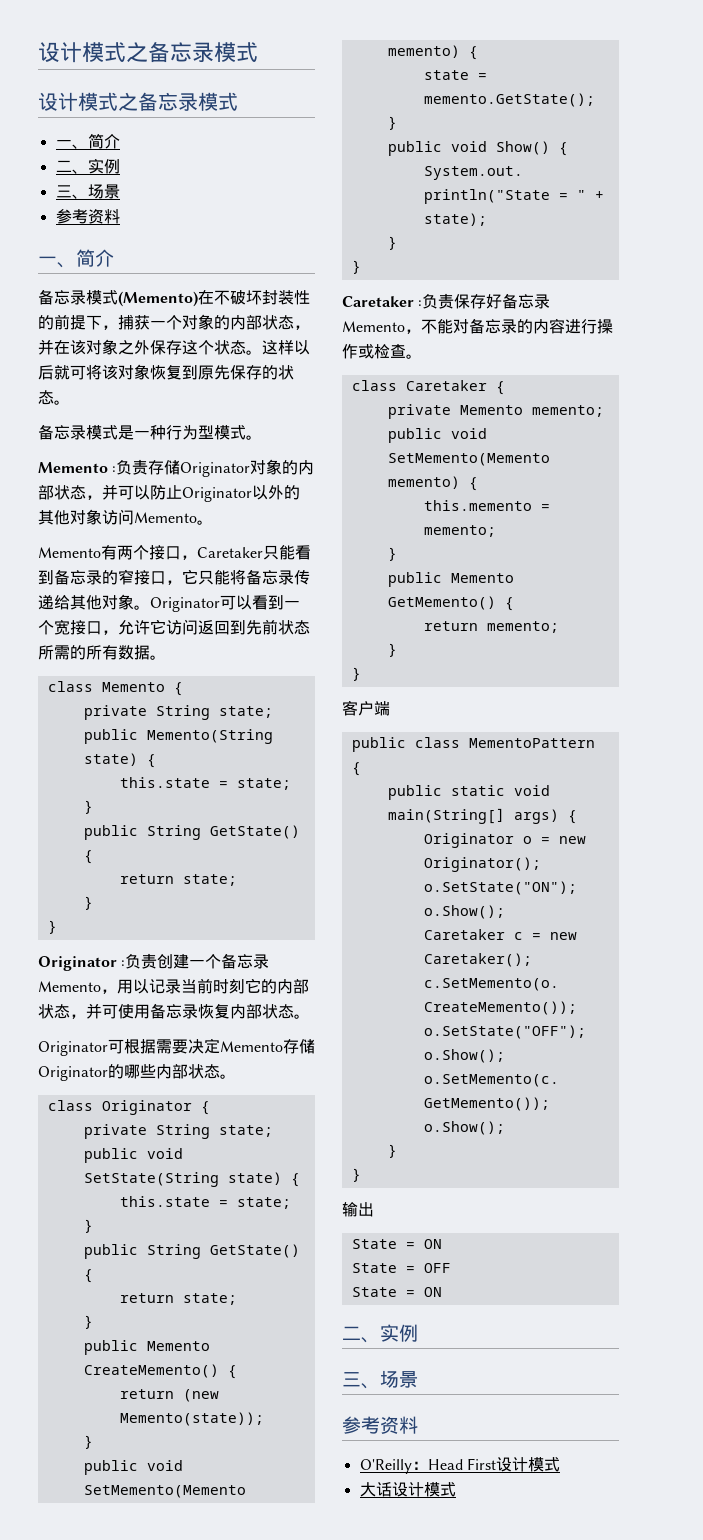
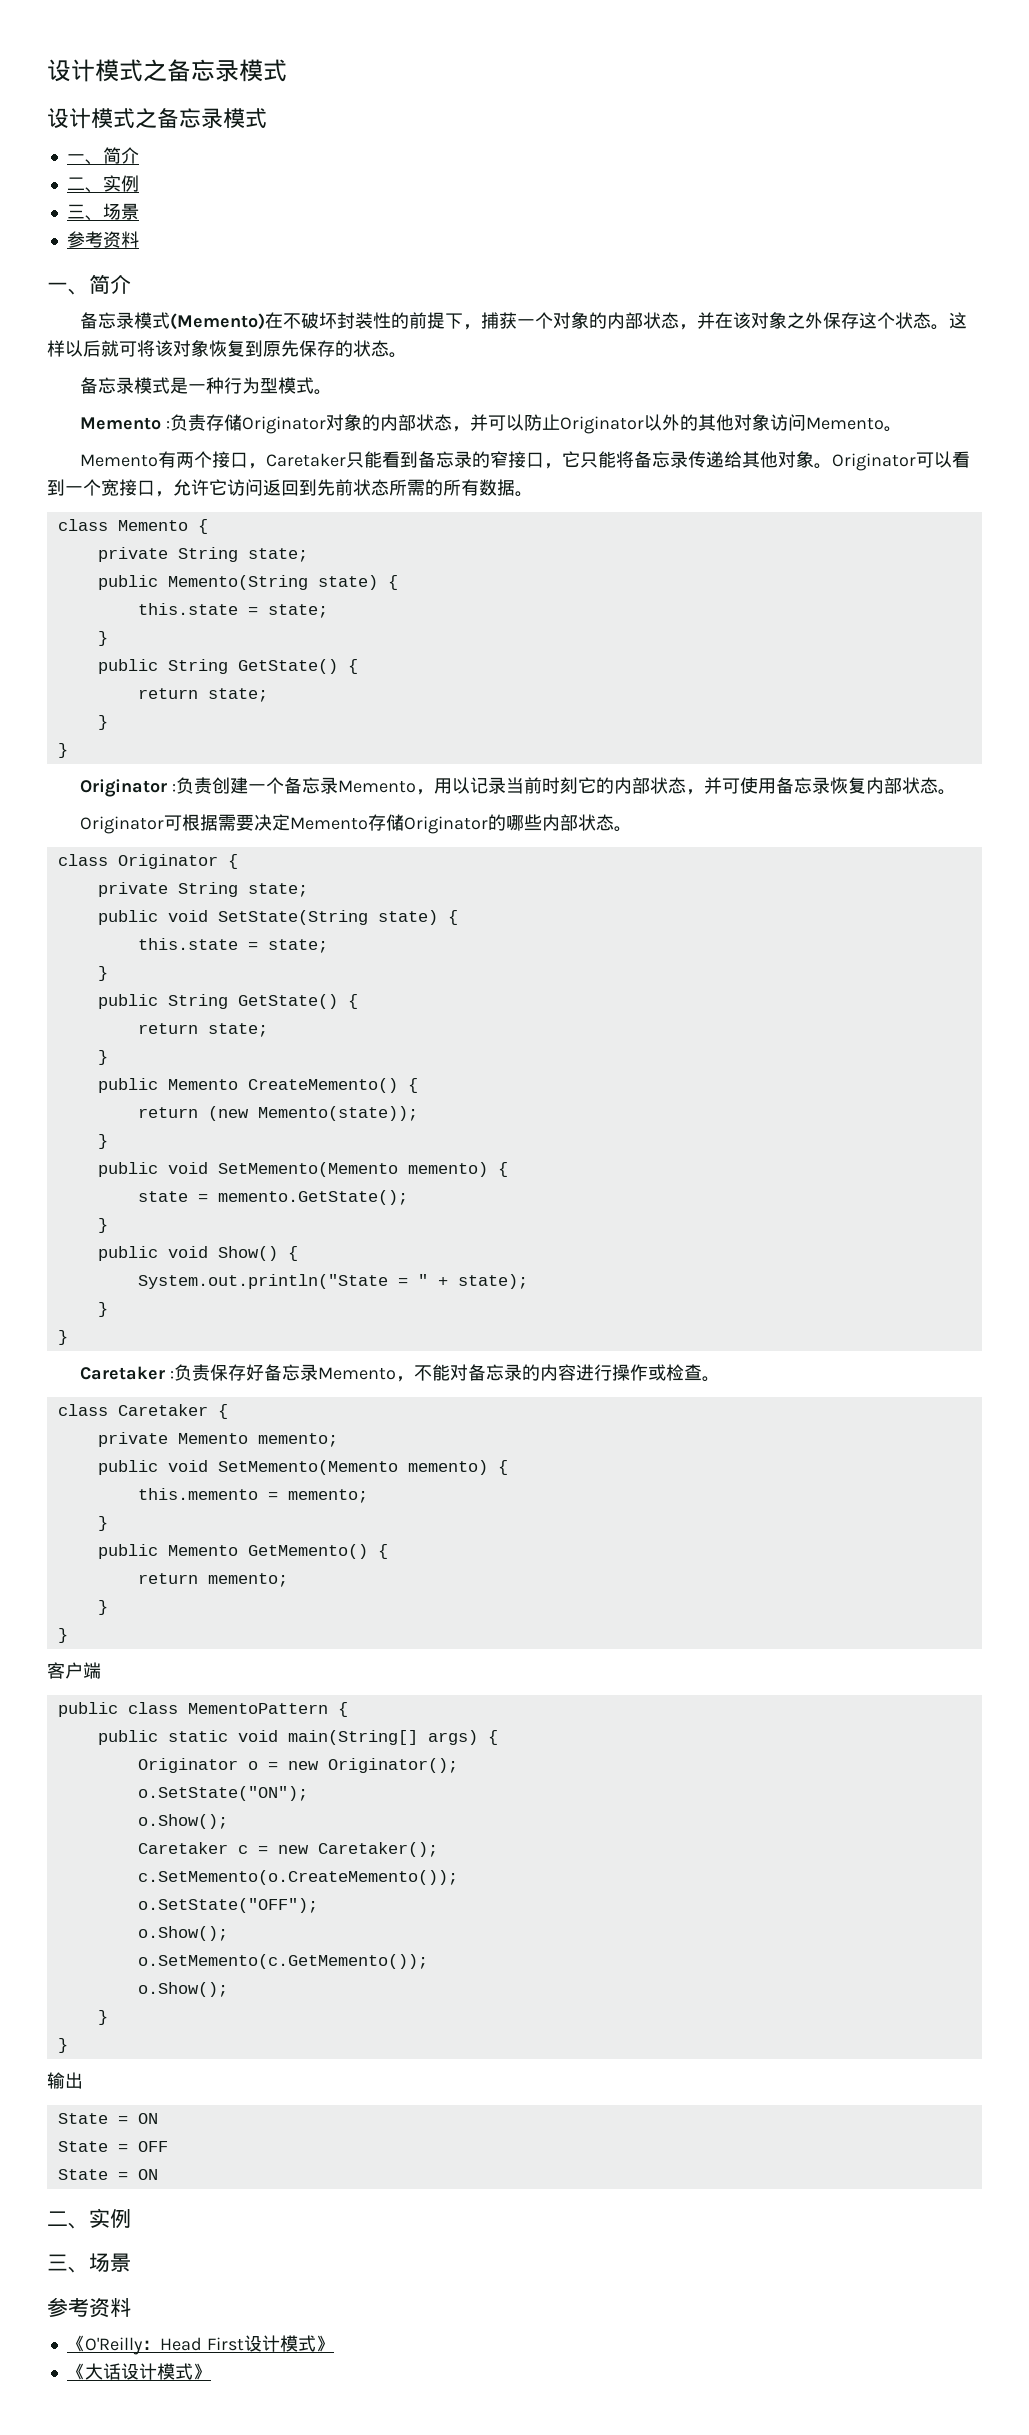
(418, 1425) none -> [66,2335,85,2352] 《
(560, 1464) // -> [315,2335,334,2352] [66,2363,85,2380] 》 // 《
(456, 1489) none -> [192,2363,211,2380] 》

